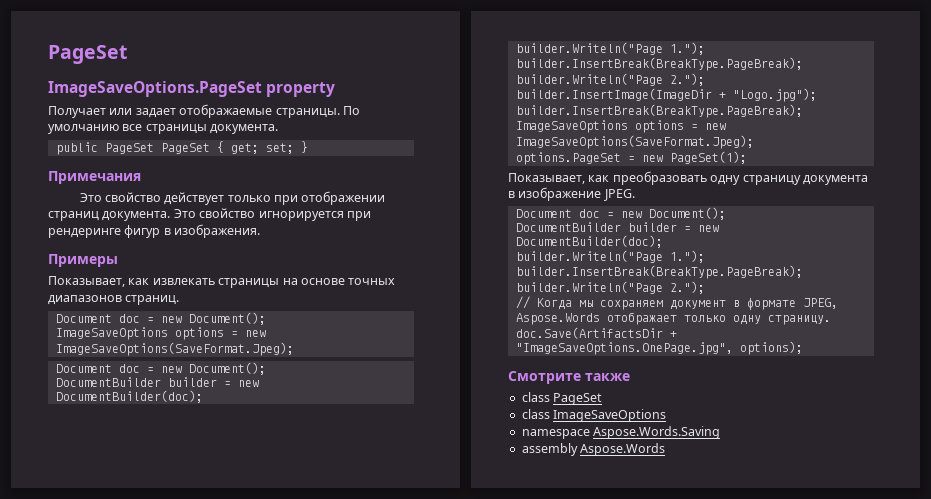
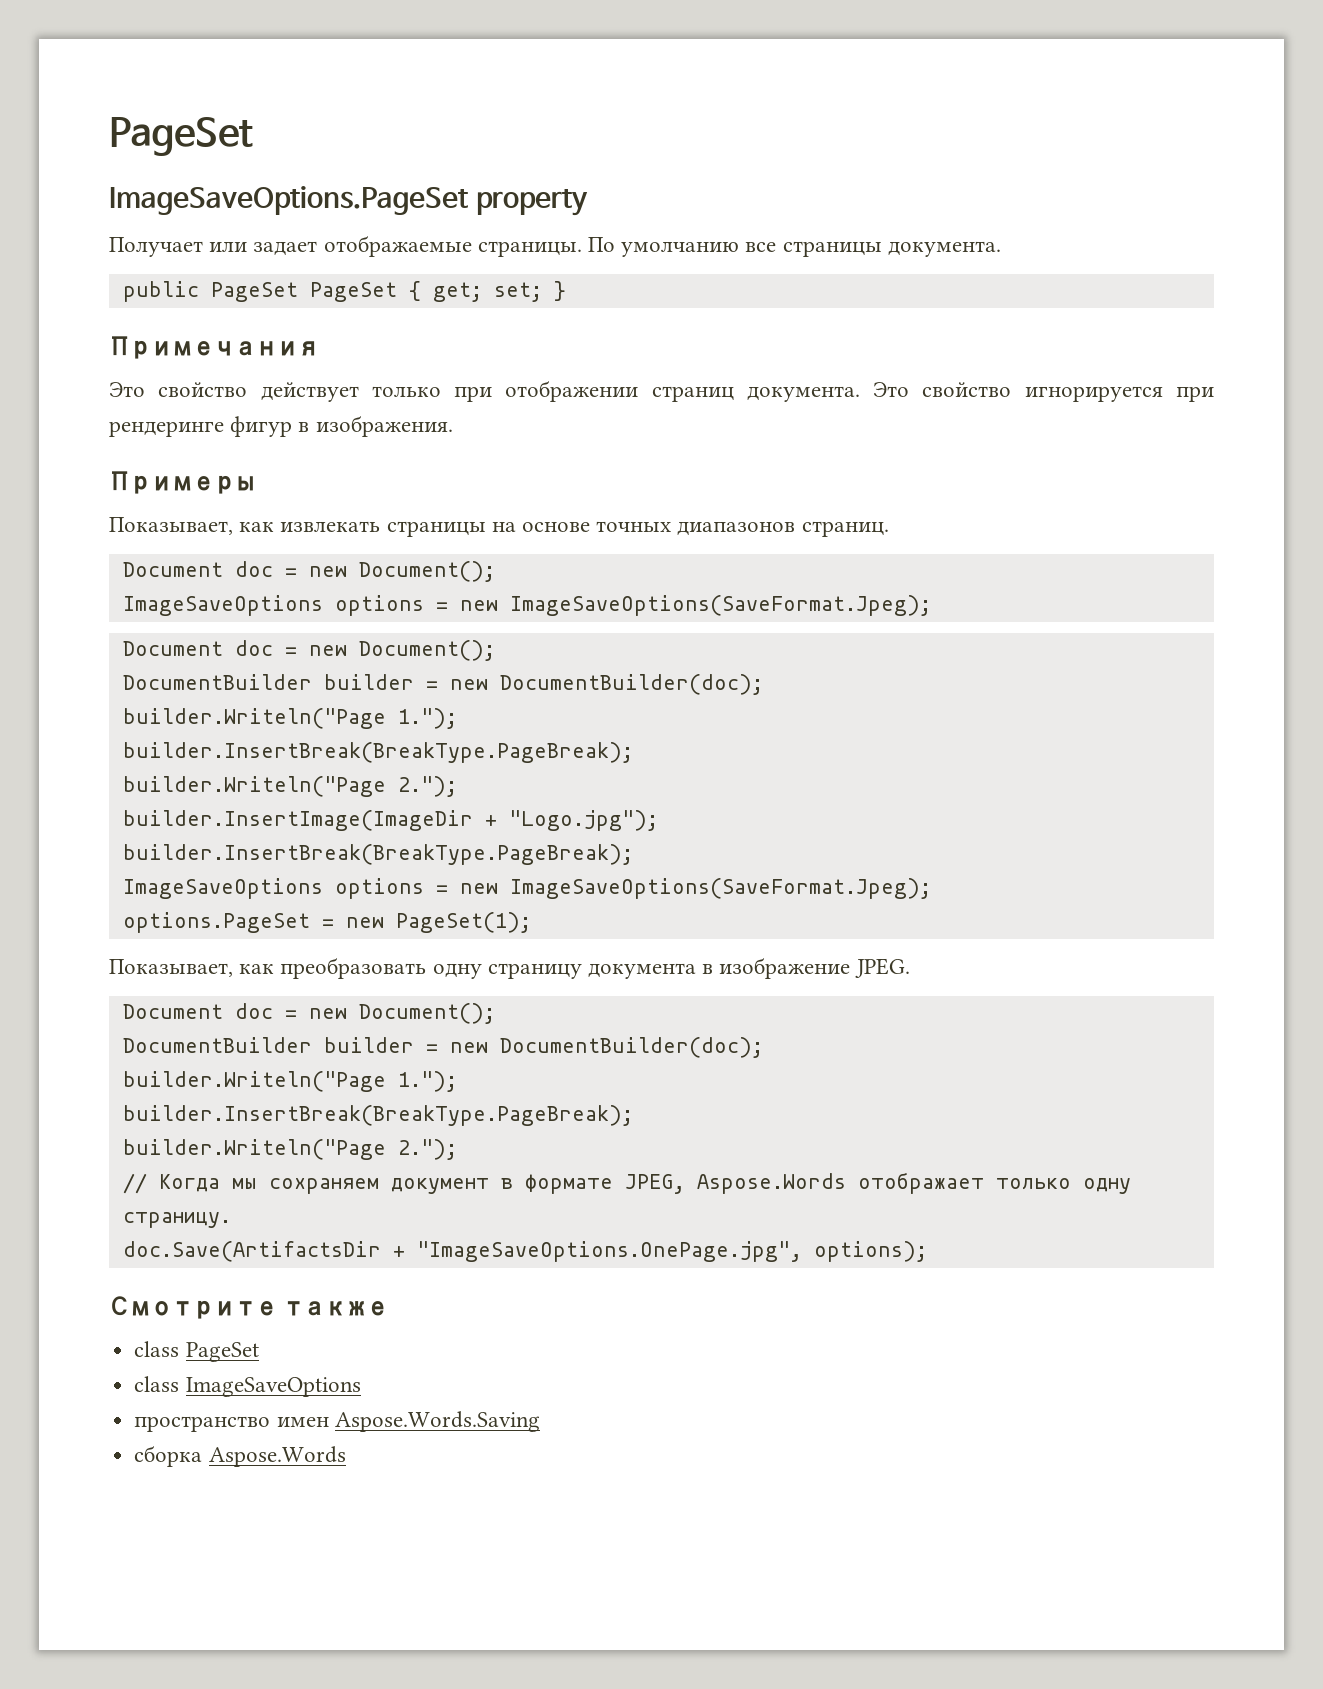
[521,429,590,439] namespace -> [134,1416,329,1432] пространство имен
[521,443,578,456] assembly -> [134,1445,203,1467] сборка

